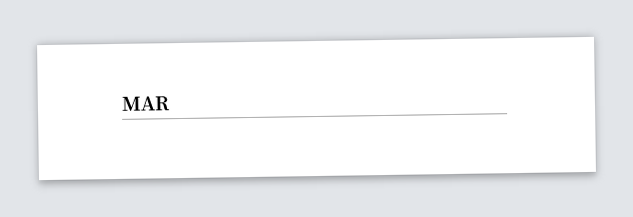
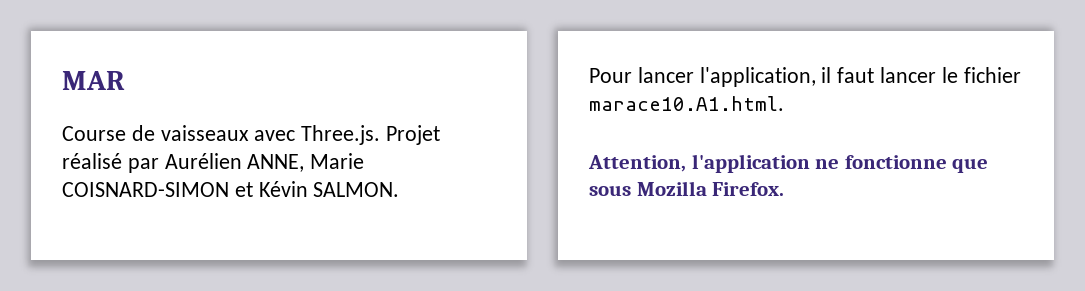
(171, 103) none -> [62,125,441,145] [62,153,365,173] [62,181,400,197] [589,67,1021,87] [589,96,784,111] [588,154,989,173] [589,181,785,196] // Course de vaisseaux avec Three.js. Projet réalisé par Aurélien ANNE, Marie COISNARD-SIMON et Kévin SALMON. // Pour lancer l'application, il faut lancer le fichier marace10.A1.html. // Attention, l'application ne fonctionne que sous Mozilla Firefox.

